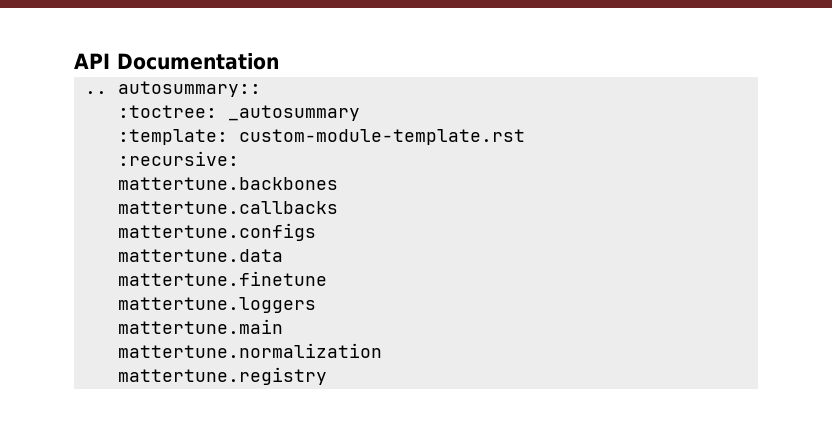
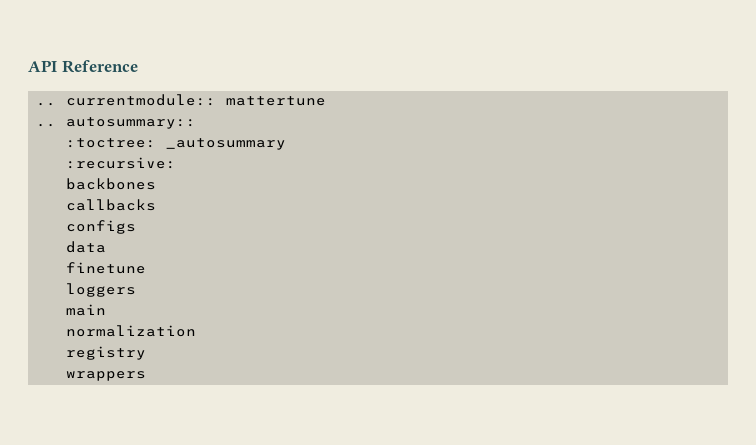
[117,53,279,70] Documentation -> [61,60,138,73] [35,94,326,106] Reference // .. currentmodule:: mattertune
[117,129,525,145] // :template: custom-module-template.rst -> (286, 144) none
[117,177,338,190] [117,201,338,214] [117,223,316,241] [117,249,283,262] [117,271,327,286] [117,297,316,313] [117,319,283,334] [117,343,382,358] [117,367,327,385] mattertune.backbones // mattertune.callbacks // mattertune.configs // mattertune.data // mattertune.finetune // mattertune.loggers // mattertune.main // mattertune.normalization // mattertune.registry -> [65,178,156,190] [65,199,156,211] [65,220,136,234] [65,241,106,253] [65,262,146,274] [65,283,136,297] [65,304,106,316] [65,325,196,337] [65,346,146,360] [65,371,146,381] backbones // callbacks // configs // data // finetune // loggers // main // normalization // registry // wrappers

